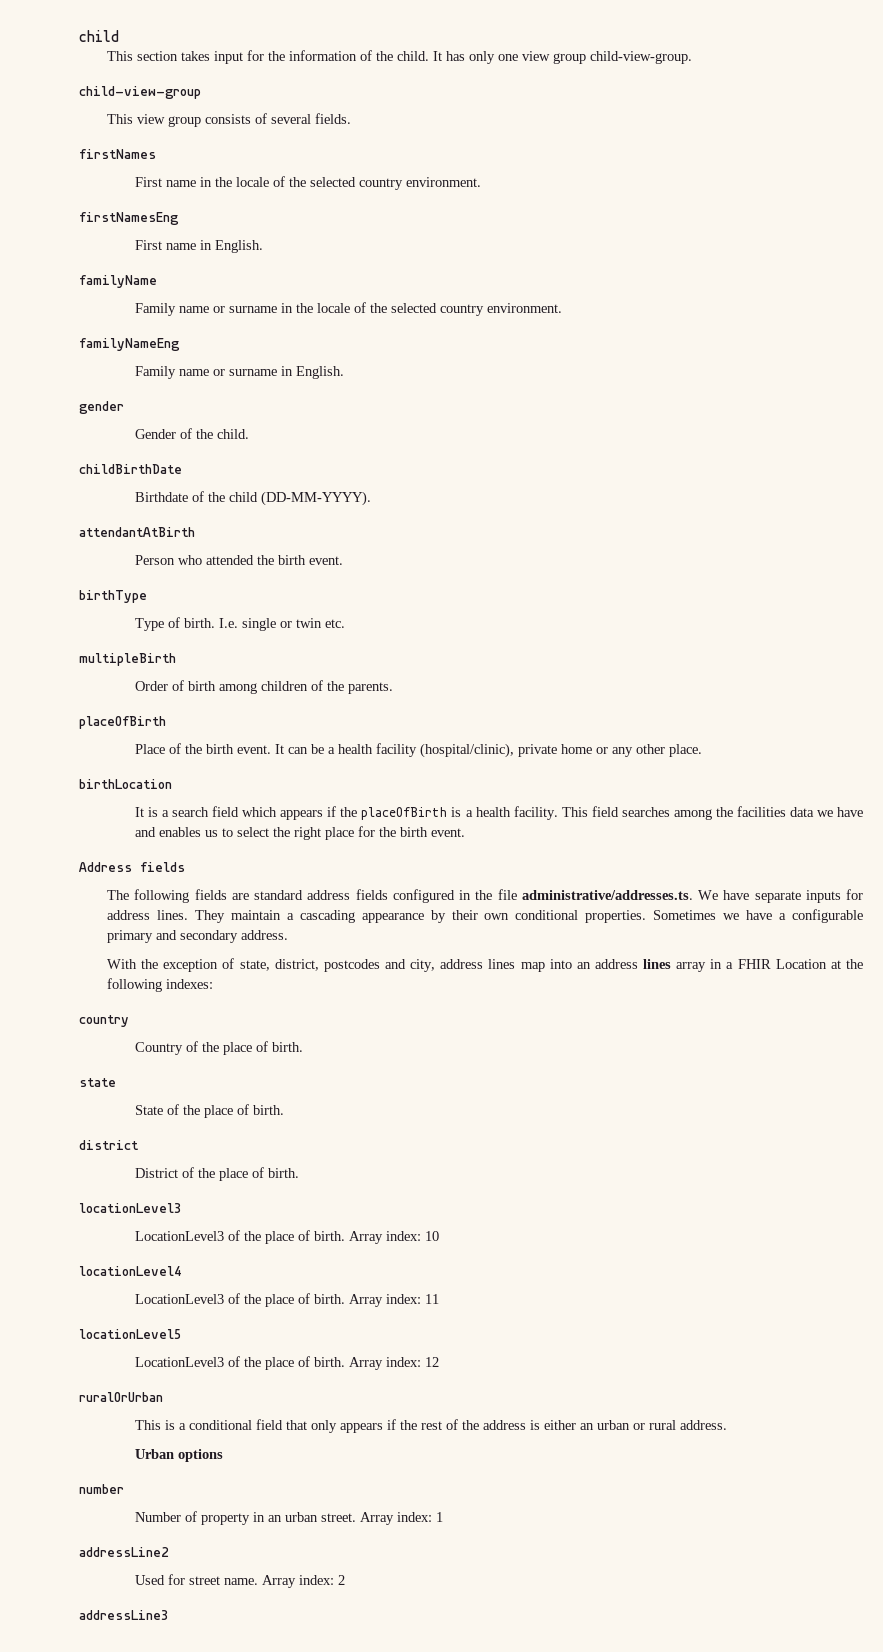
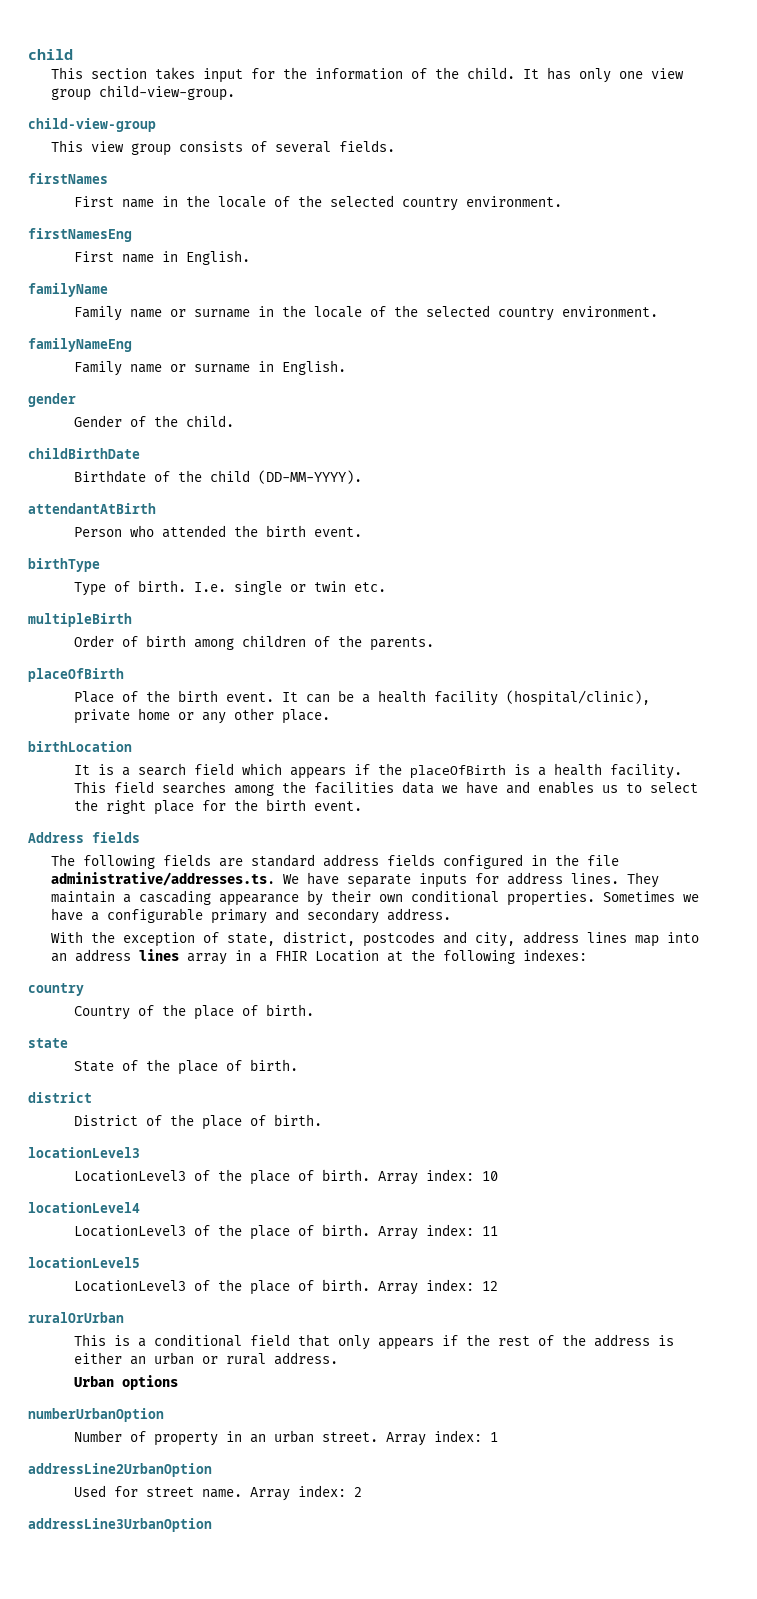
[79,1484,124,1494] number -> [28,1408,164,1422] numberUrbanOption
[79,1547,169,1557] addressLine2 -> [28,1463,212,1477] addressLine2UrbanOption
[79,1610,169,1620] addressLine3 -> [28,1518,212,1532] addressLine3UrbanOption

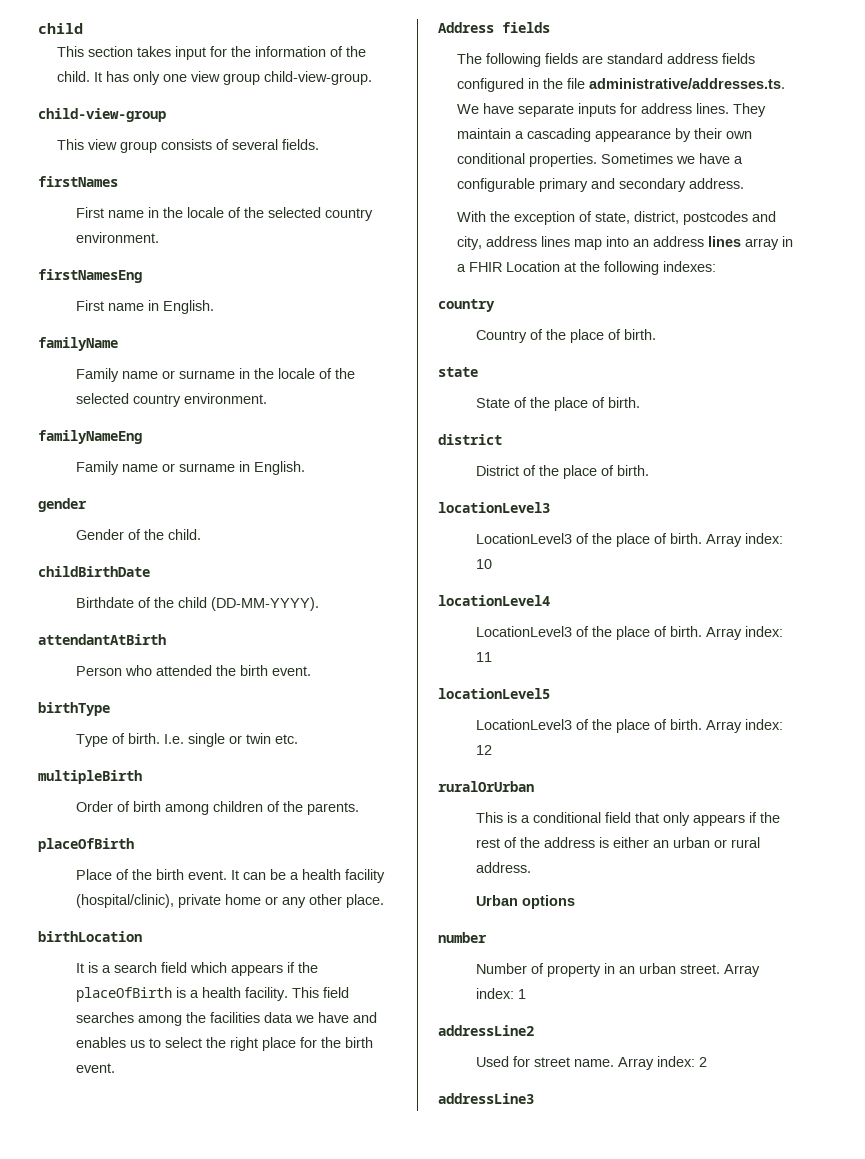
[28,1408,164,1422] numberUrbanOption -> [438,932,487,943] number
[28,1463,212,1477] addressLine2UrbanOption -> [438,1025,534,1036] addressLine2
[28,1518,212,1532] addressLine3UrbanOption -> [438,1093,534,1104] addressLine3

